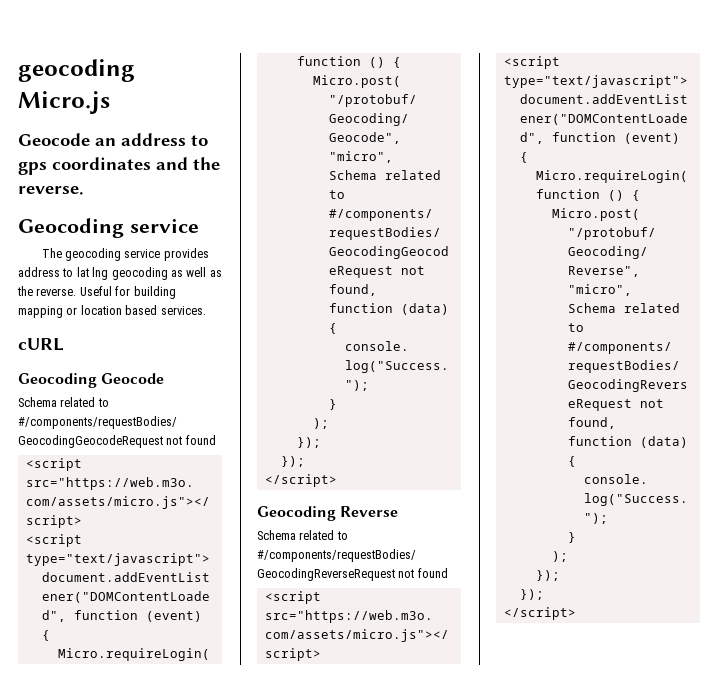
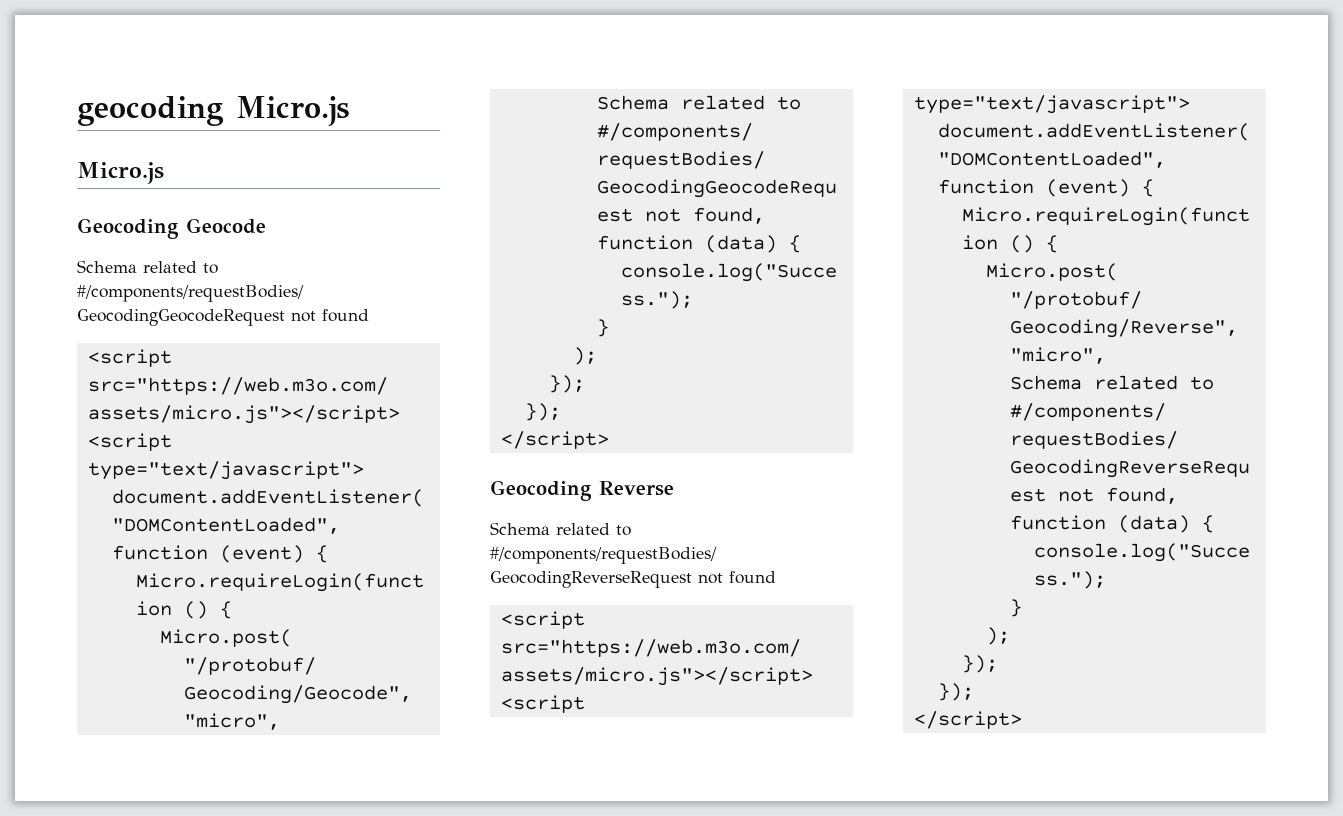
[18,133,208,146] [18,157,220,175] [18,186,84,195] [18,218,199,238] [41,248,209,261] [18,267,222,280] [17,286,176,299] [18,305,206,318] [18,338,64,351] Geocode an address to gps coordinates and the reverse. // Geocoding service // The geocoding service provides address to lat lng geocoding as well as the reverse. Useful for building mapping or location based services. // cURL -> [77,162,164,184] Micro.js

